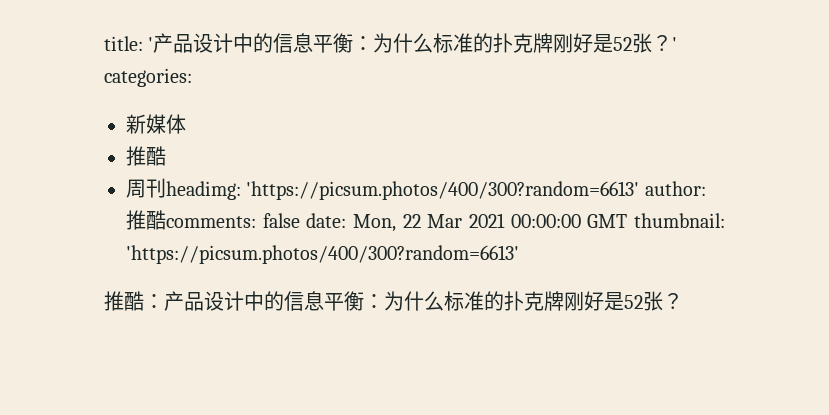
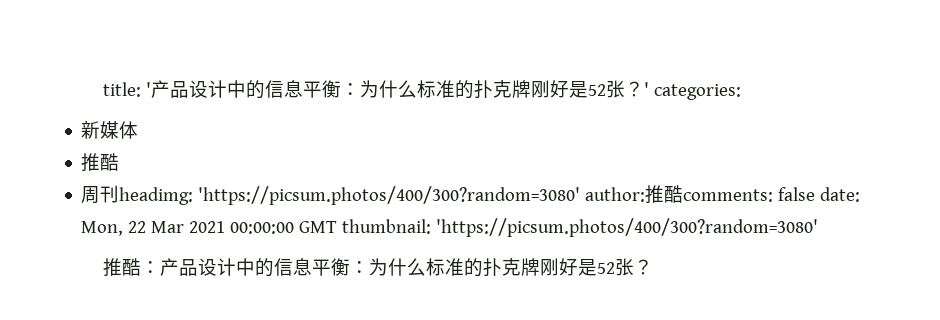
[246,181,640,200] 'https://picsum.photos/400/300?random=6613' -> [198,186,581,205] 'https://picsum.photos/400/300?random=3080'
[126,245,519,264] 'https://picsum.photos/400/300?random=6613' -> [436,218,819,237] 'https://picsum.photos/400/300?random=3080'

